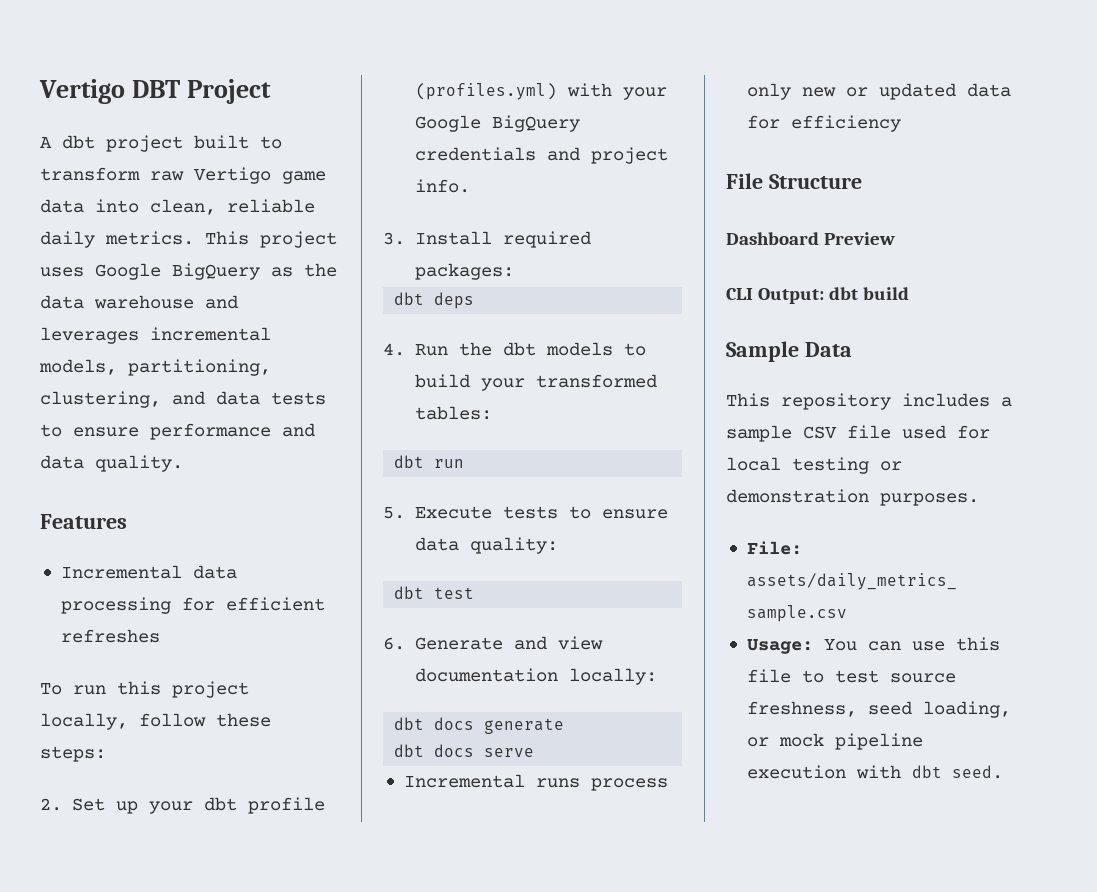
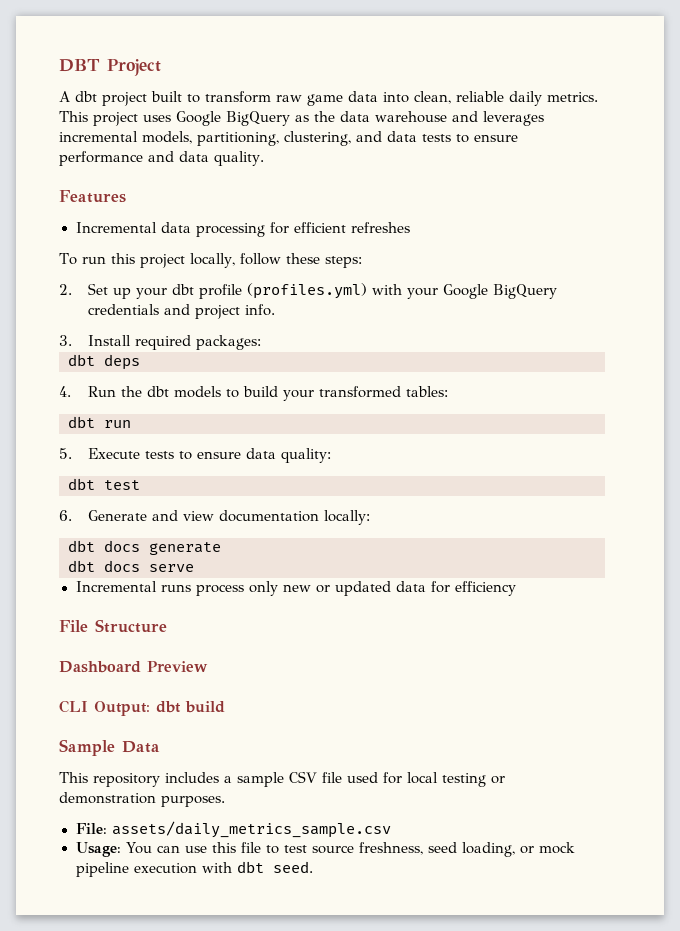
[39,79,125,104] Vertigo -> (59, 65) none
[194,167,271,184] Vertigo -> (302, 98) none

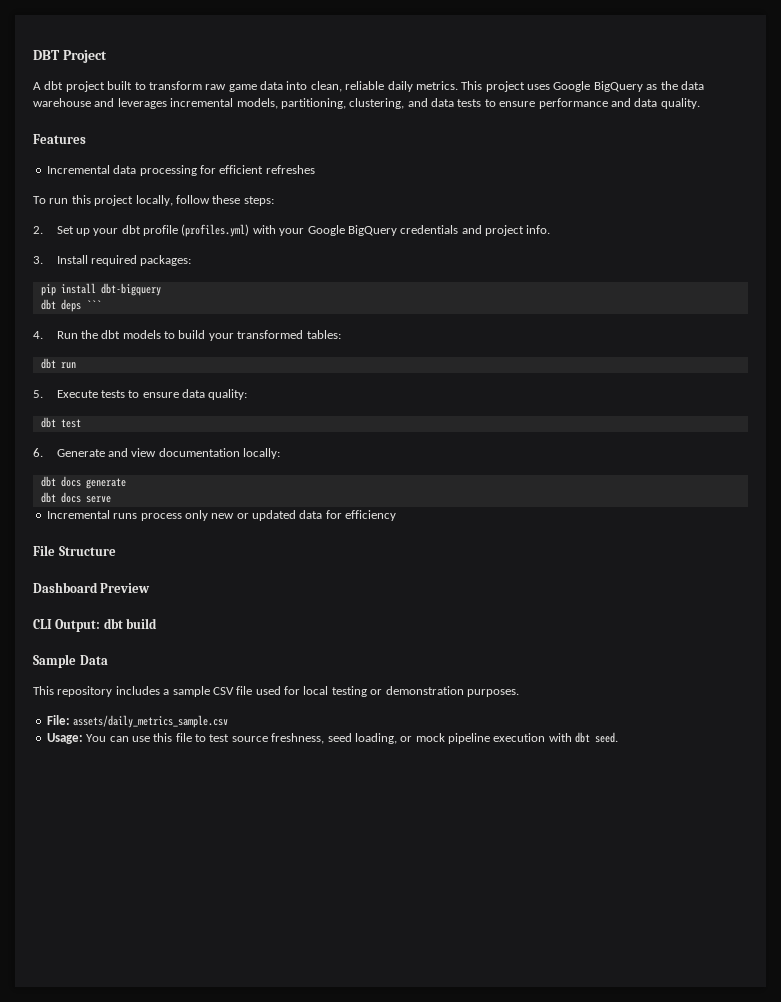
(261, 342) none -> [40,283,161,296] // pip install dbt-bigquery
(140, 362) none -> [85,300,101,309] ```

